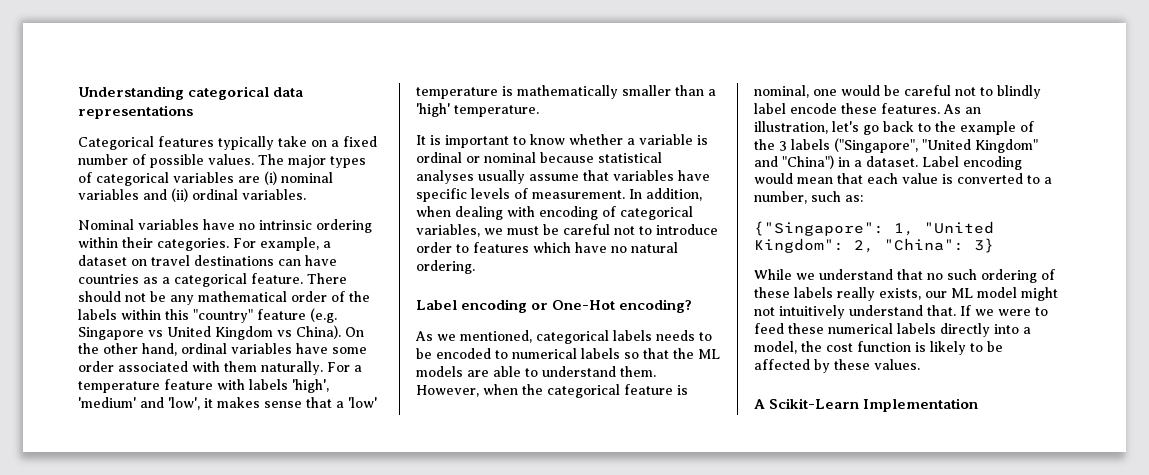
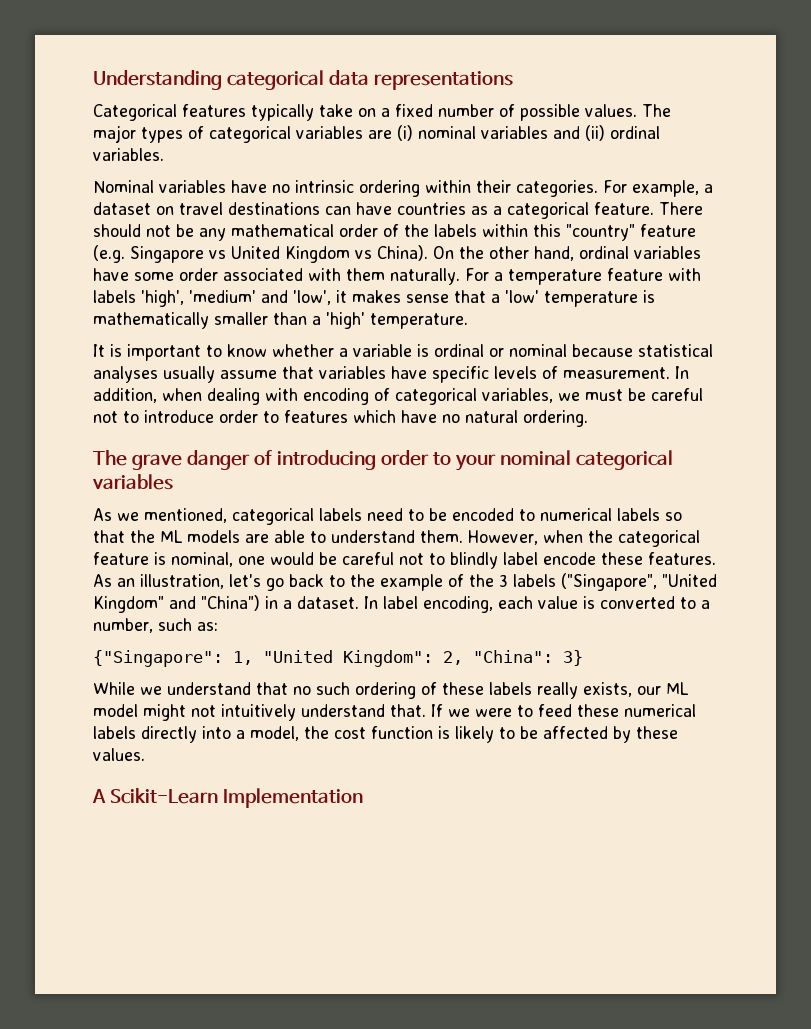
[416,299,693,313] Label encoding or One-Hot encoding? -> [93,450,674,471] [92,474,173,490] The grave danger of introducing order to your nominal categorical variables
[656,330,695,341] needs -> [367,508,403,521] need
[922,156,1022,170] [754,173,863,184] Label encoding would mean that -> [364,596,493,613] In label encoding,

